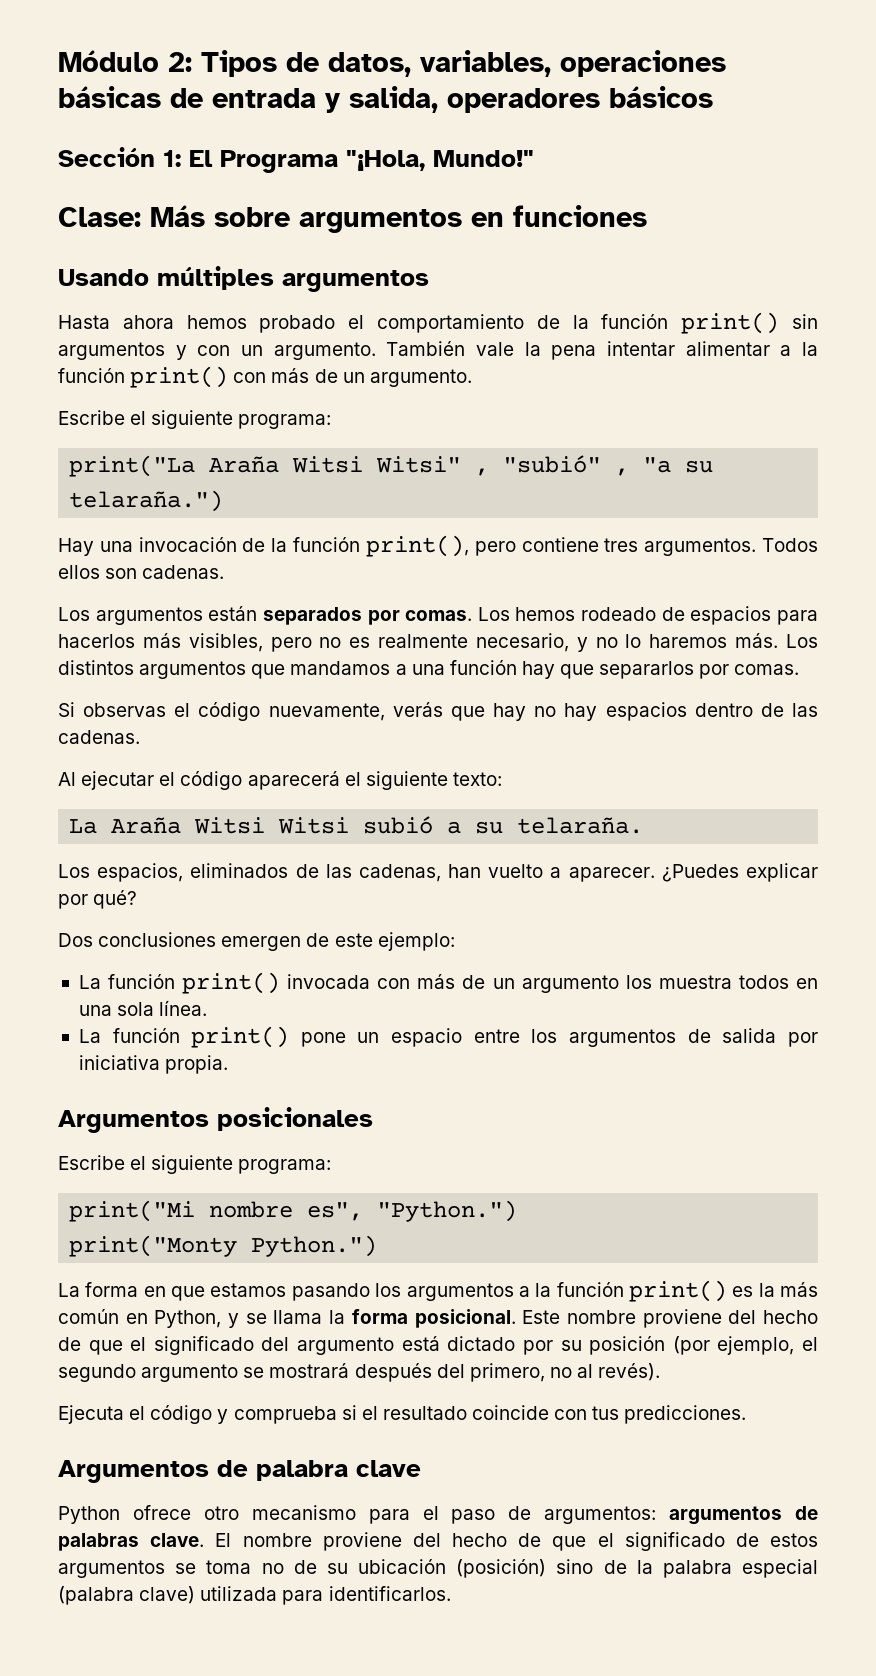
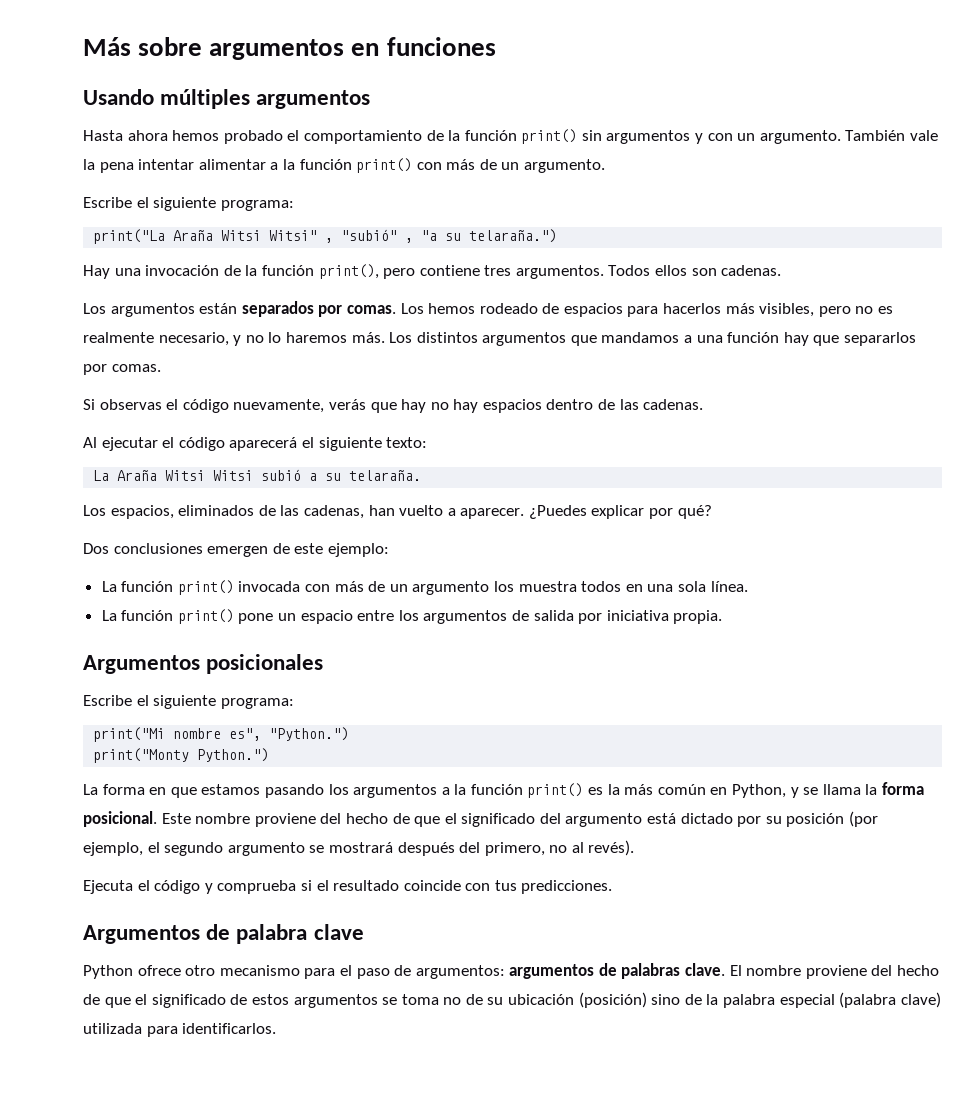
[58,50,726,77] [58,86,713,113] [58,147,534,173] [58,207,141,227] Módulo 2: Tipos de datos, variables, operaciones básicas de entrada y salida, operadores básicos // Sección 1: El Programa "¡Hola, Mundo!" // Clase: -> (83, 46) none

